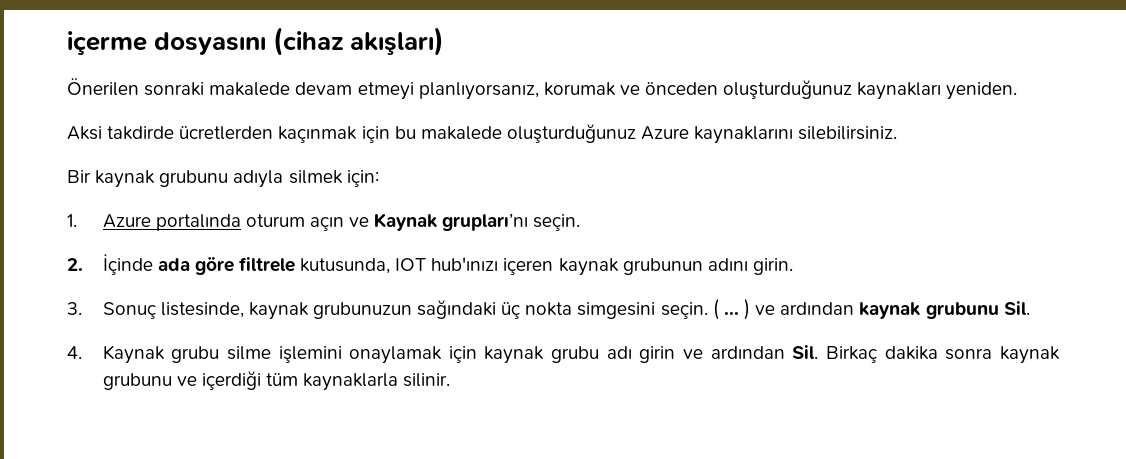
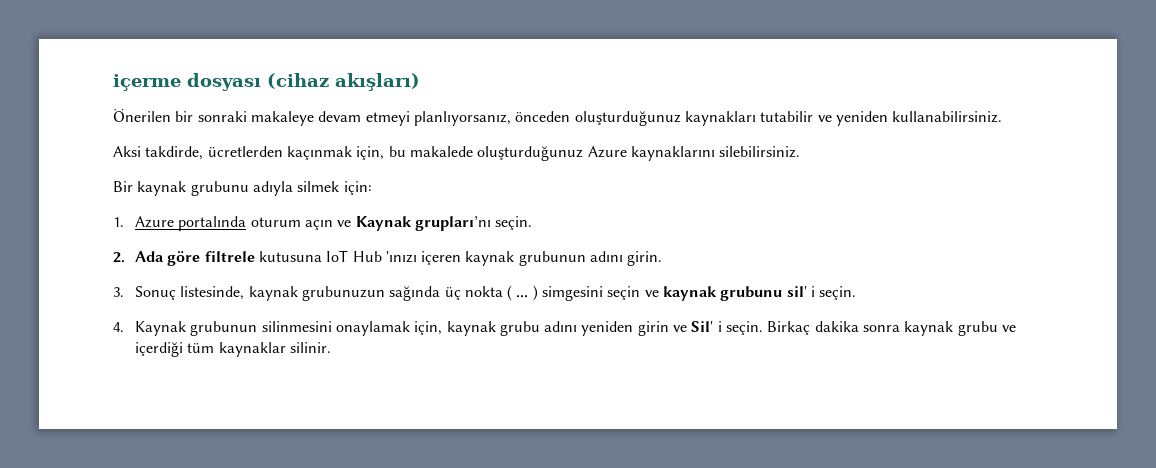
[154,32,267,55] dosyasını -> [187,73,261,91] dosyası
[144,82,291,96] sonraki makalede -> [175,111,314,126] bir sonraki makaleye
[543,82,640,96] korumak ve -> (511, 118) none
[946,82,1018,100] yeniden. -> [760,111,1003,126] tutabilir ve yeniden kullanabilirsiniz.
[107,126,175,140] takdirde -> [145,146,204,160] takdirde,
[361,126,390,143] için -> [356,146,385,160] için,
[102,254,499,275] İçinde ada göre filtrele kutusunda, IOT hub'ınızı -> [134,250,417,266] Ada göre filtrele kutusuna IoT Hub 'ınızı
[417,300,497,319] sağındaki -> [389,286,441,301] sağında
[577,302,708,319] simgesini seçin. -> (503, 291) none
[755,301,1030,319] [67,345,819,364] ve ardından kaynak grubunu Sil. // 4. Kaynak grubu silme işlemini onaylamak için kaynak grubu adı girin ve ardından Sil. -> [542,286,857,301] [113,321,764,336] simgesini seçin ve kaynak grubunu sil' i seçin. // 4. Kaynak grubunun silinmesini onaylamak için, kaynak grubu adını yeniden girin ve Sil' i seçin.
[102,373,172,390] grubunu -> [957,321,998,336] grubu
[303,373,399,391] kaynaklarla -> [218,342,286,357] kaynaklar

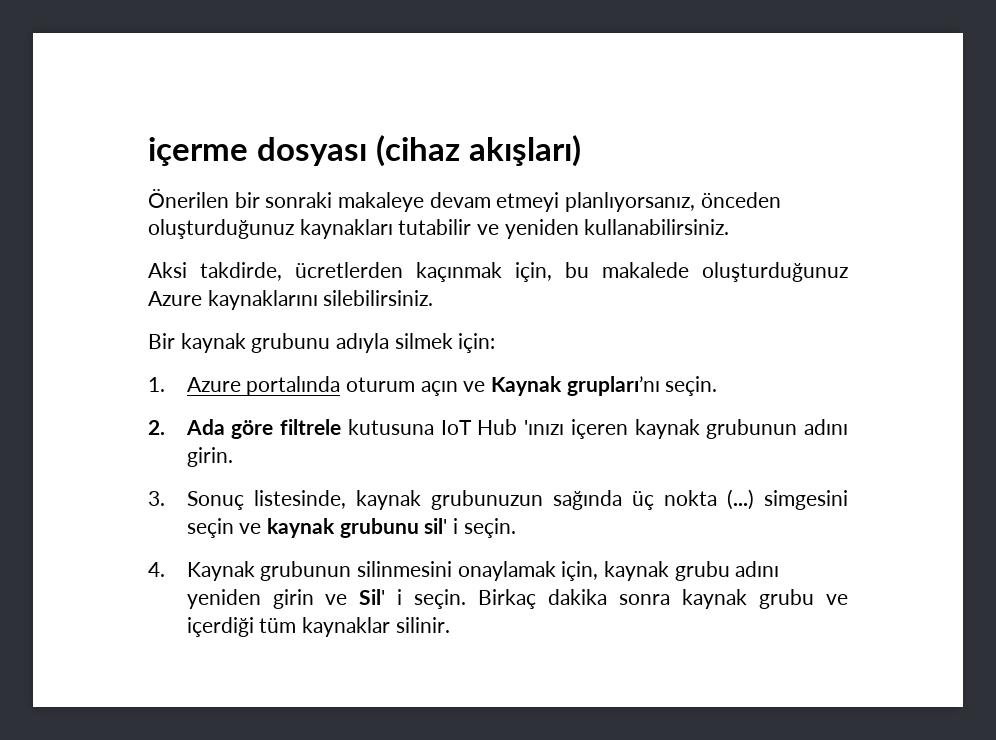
[507,285,538,301] ( ... ) -> [726,489,754,510] (...)

